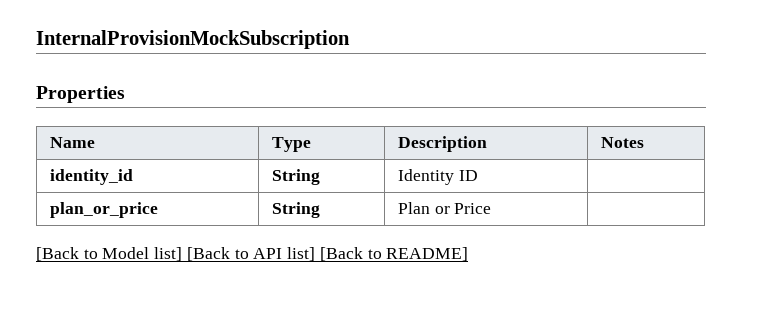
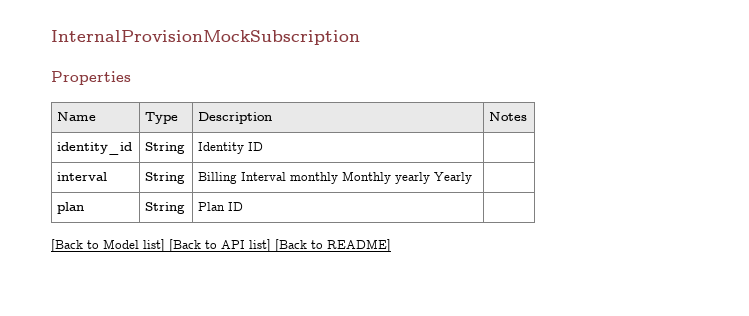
[49,202,158,218] plan_or_price -> [57,172,108,181] [145,172,186,184] [198,171,473,184] [57,202,85,214] interval | String | Billing Interval monthly Monthly yearly Yearly | // plan
[434,203,492,214] or Price -> [228,202,244,211] ID

